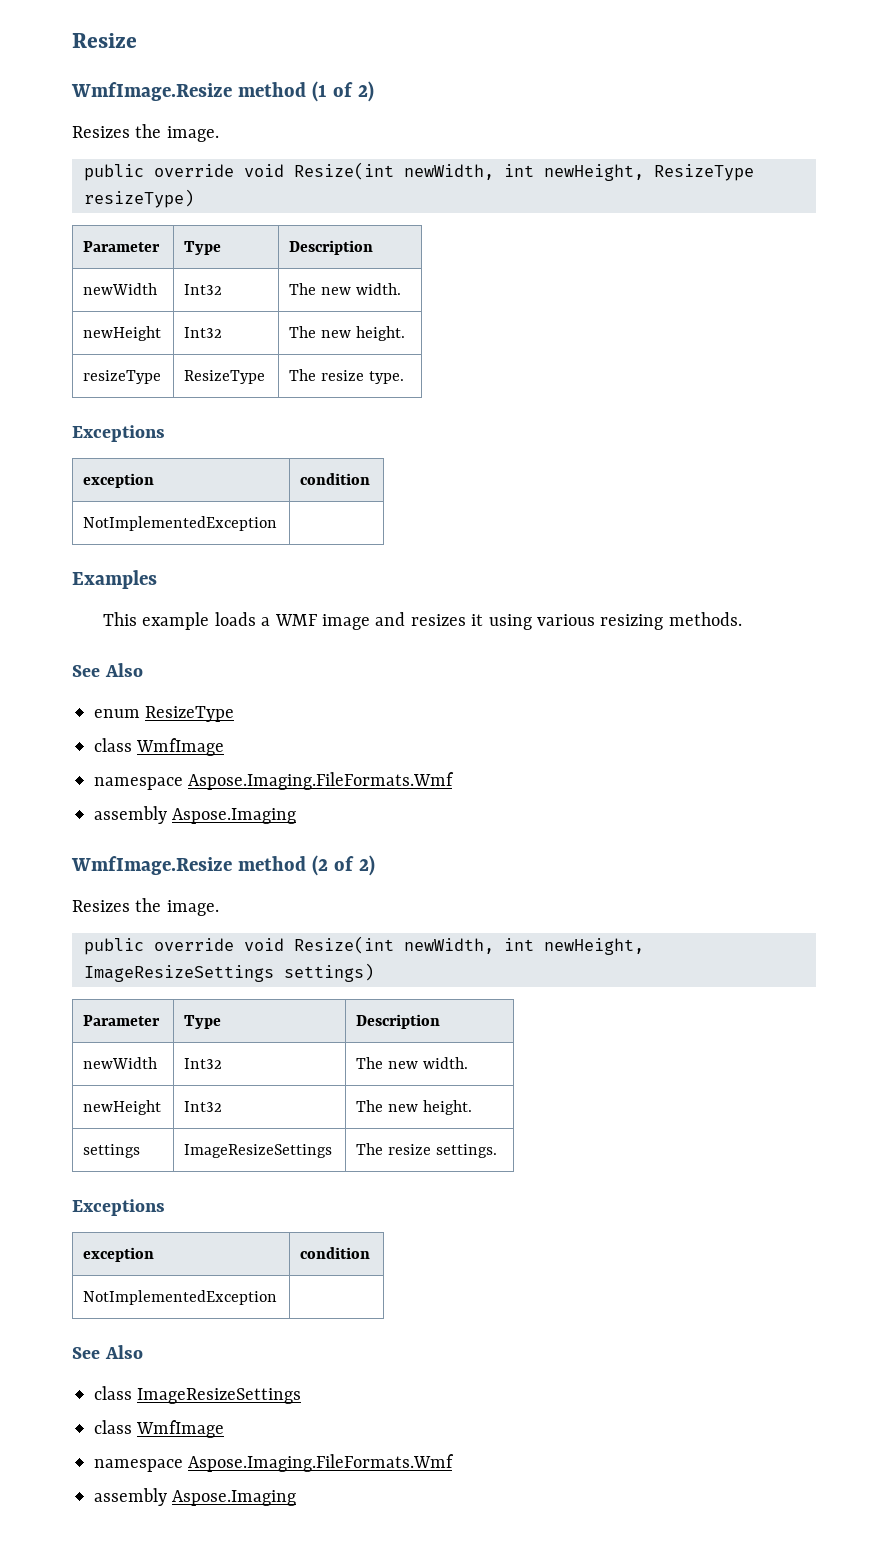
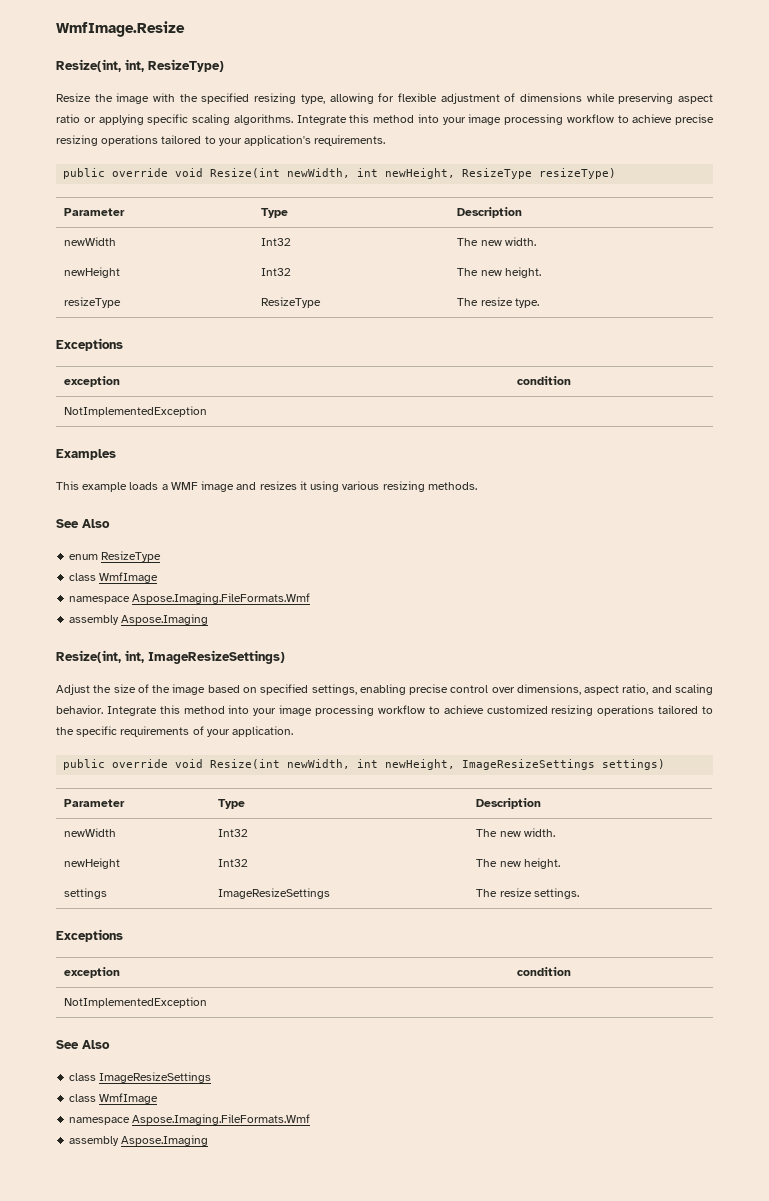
[72,33,137,48] [71,81,374,102] [72,124,219,142] Resize // WmfImage.Resize method (1 of 2) // Resizes the image. -> [56,21,185,37] [56,59,224,72] [56,93,713,104] [56,114,714,125] [56,135,386,146] WmfImage.Resize // Resize(int, int, ResizeType) // Resize the image with the specified resizing type, allowing for flexible adjustment of dimensions while preserving aspect ratio or applying specific scaling algorithms. Integrate this method into your image processing workflow to achieve precise resizing operations tailored to your application's requirements.
[71,855,375,876] [72,898,219,916] WmfImage.Resize method (2 of 2) // Resizes the image. -> [56,650,285,664] [56,684,714,695] [56,705,714,716] [56,726,294,737] Resize(int, int, ImageResizeSettings) // Adjust the size of the image based on specified settings, enabling precise control over dimensions, aspect ratio, and scaling behavior. Integrate this method into your image processing workflow to achieve customized resizing operations tailored to the specific requirements of your application.

